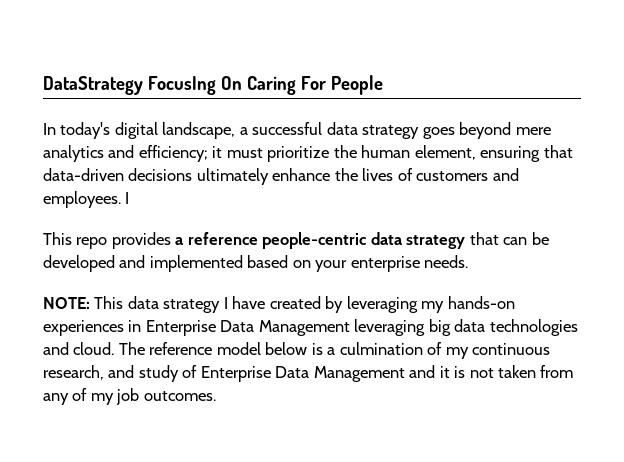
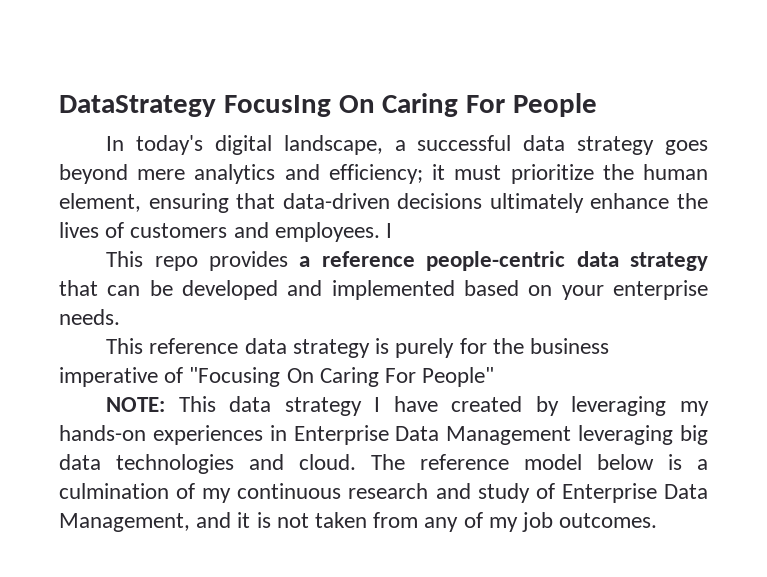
(469, 261) none -> [106,338,609,358] [59,367,495,387] // This reference data strategy is purely for the business imperative of "Focusing On Caring For People"
[43,365,104,380] research, -> [348,483,429,499] research
[313,366,405,382] Management -> [59,513,190,532] Management,

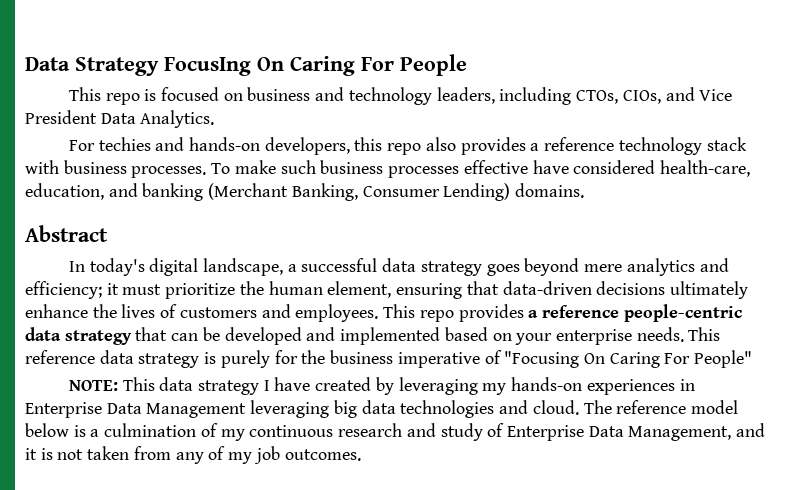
[59,95,216,117] DataStrategy -> [25,57,159,76] Data Strategy
(598, 105) none -> [68,87,733,105] [25,110,215,128] [68,137,747,155] [25,160,750,178] [25,183,585,201] [25,225,108,242] // This repo is focused on business and technology leaders, including CTOs, CIOs, and Vice President Data Analytics. // For techies and hands-on developers, this repo also provides a reference technology stack with business processes. To make such business processes effective have considered health-care, education, and banking (Merchant Banking, Consumer Lending) domains. // Abstract
[386,223,393,238] I // -> (379, 313) none
(120, 317) // -> (684, 334) none

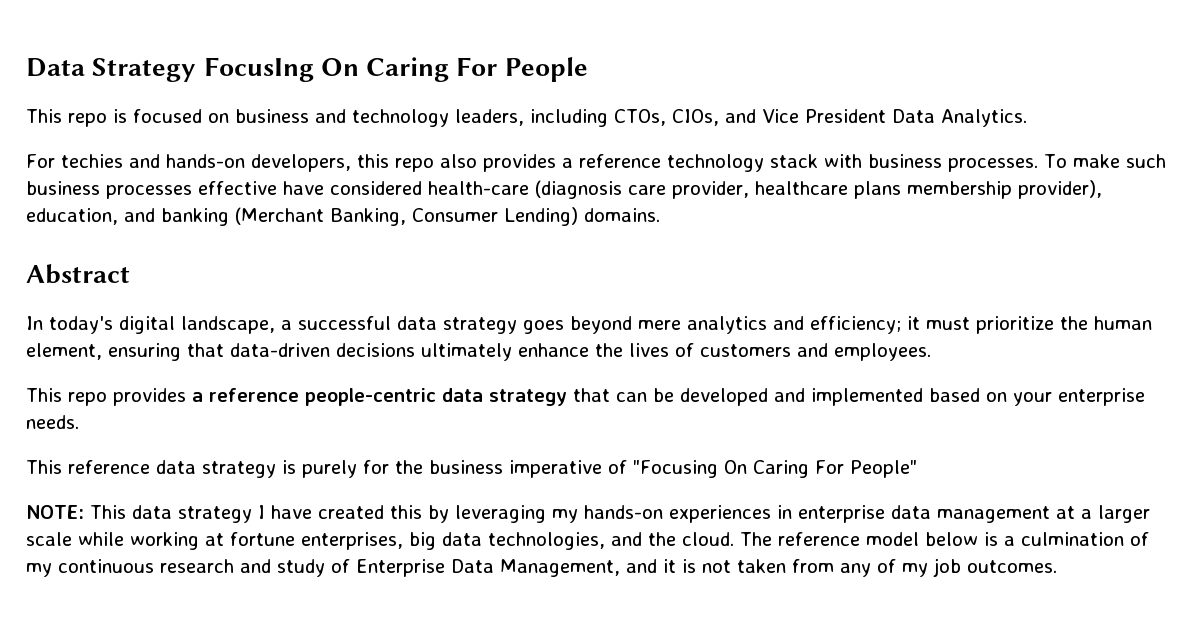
[659,160,750,177] health-care, -> [428,180,1102,199] health-care (diagnosis care provider, healthcare plans membership provider),
(379, 313) none -> (931, 352) //
(684, 334) none -> (79, 422) //
(372, 384) none -> [390,505,422,519] this
[25,400,529,418] Enterprise Data Management leveraging big data technologies and -> [798,505,1150,523] [26,532,676,550] enterprise data management at a larger scale while working at fortune enterprises, big data technologies, and the

